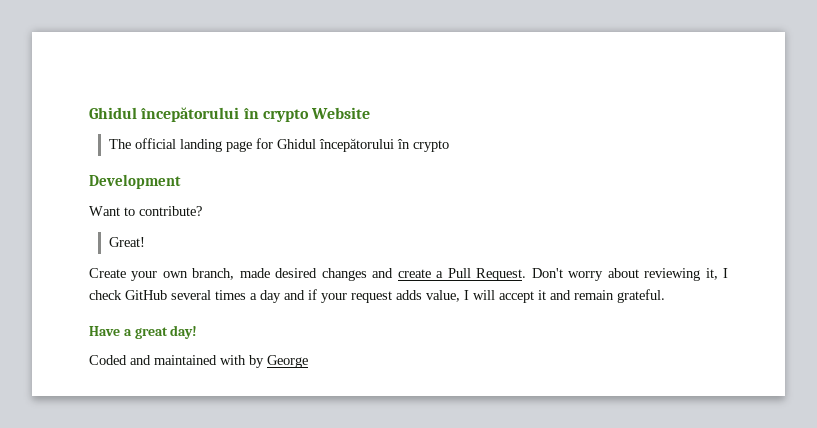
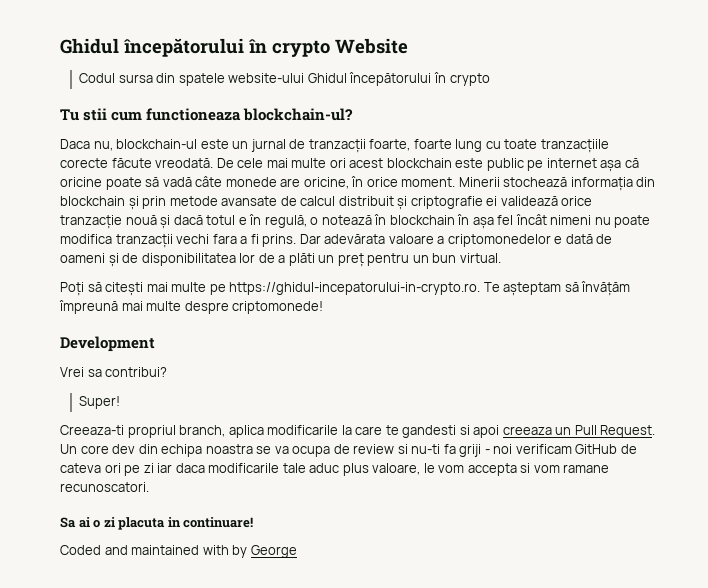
[108,138,273,152] The official landing page for -> [79,73,305,86] Codul sursa din spatele website-ului
[89,174,181,189] [89,206,202,216] [108,237,145,247] [89,268,729,281] [89,289,665,303] [89,325,198,339] Development // Want to contribute? // Great! // Create your own branch, made desired changes and create a Pull Request. Don't worry about reviewing it, I check GitHub several times a day and if your request adds value, I will accept it and remain grateful. // Have a great day! -> [60,108,354,121] [60,139,609,153] [60,158,639,172] [60,176,656,191] [60,196,593,210] [60,214,651,229] [60,234,613,248] [60,253,501,267] [60,281,631,296] [59,300,324,314] [60,336,155,352] [60,367,168,377] [79,396,121,409] [60,425,656,438] [60,444,637,457] [60,463,610,476] [60,482,149,492] [60,517,254,530] Tu stii cum functioneaza blockchain-ul? // Daca nu, blockchain-ul este un jurnal de tranzacții foarte, foarte lung cu toate tranzacțiile corecte făcute vreodată. De cele mai multe ori acest blockchain este public pe internet așa că oricine poate să vadă câte monede are oricine, în orice moment. Minerii stochează informația din blockchain și prin metode avansate de calcul distribuit și criptografie ei validează orice tranzacție nouă și dacă totul e în regulă, o notează în blockchain în așa fel încât nimeni nu poate modifica tranzacții vechi fara a fi prins. Dar adevărata valoare a criptomonedelor e dată de oameni și de disponibilitatea lor de a plăti un preț pentru un bun virtual. // Poți să citești mai multe pe https://ghidul-incepatorului-in-crypto.ro. Te așteptam să învățăm împreună mai multe despre criptomonede! // Development // Vrei sa contribui? // Super! // Creeaza-ti propriul branch, aplica modificarile la care te gandesti si apoi creeaza un Pull Request. Un core dev din echipa noastra se va ocupa de review si nu-ti fa griji - noi verificam GitHub de cateva ori pe zi iar daca modificarile tale aduc plus valoare, le vom accepta si vom ramane recunoscatori. // Sa ai o zi placuta in continuare!

